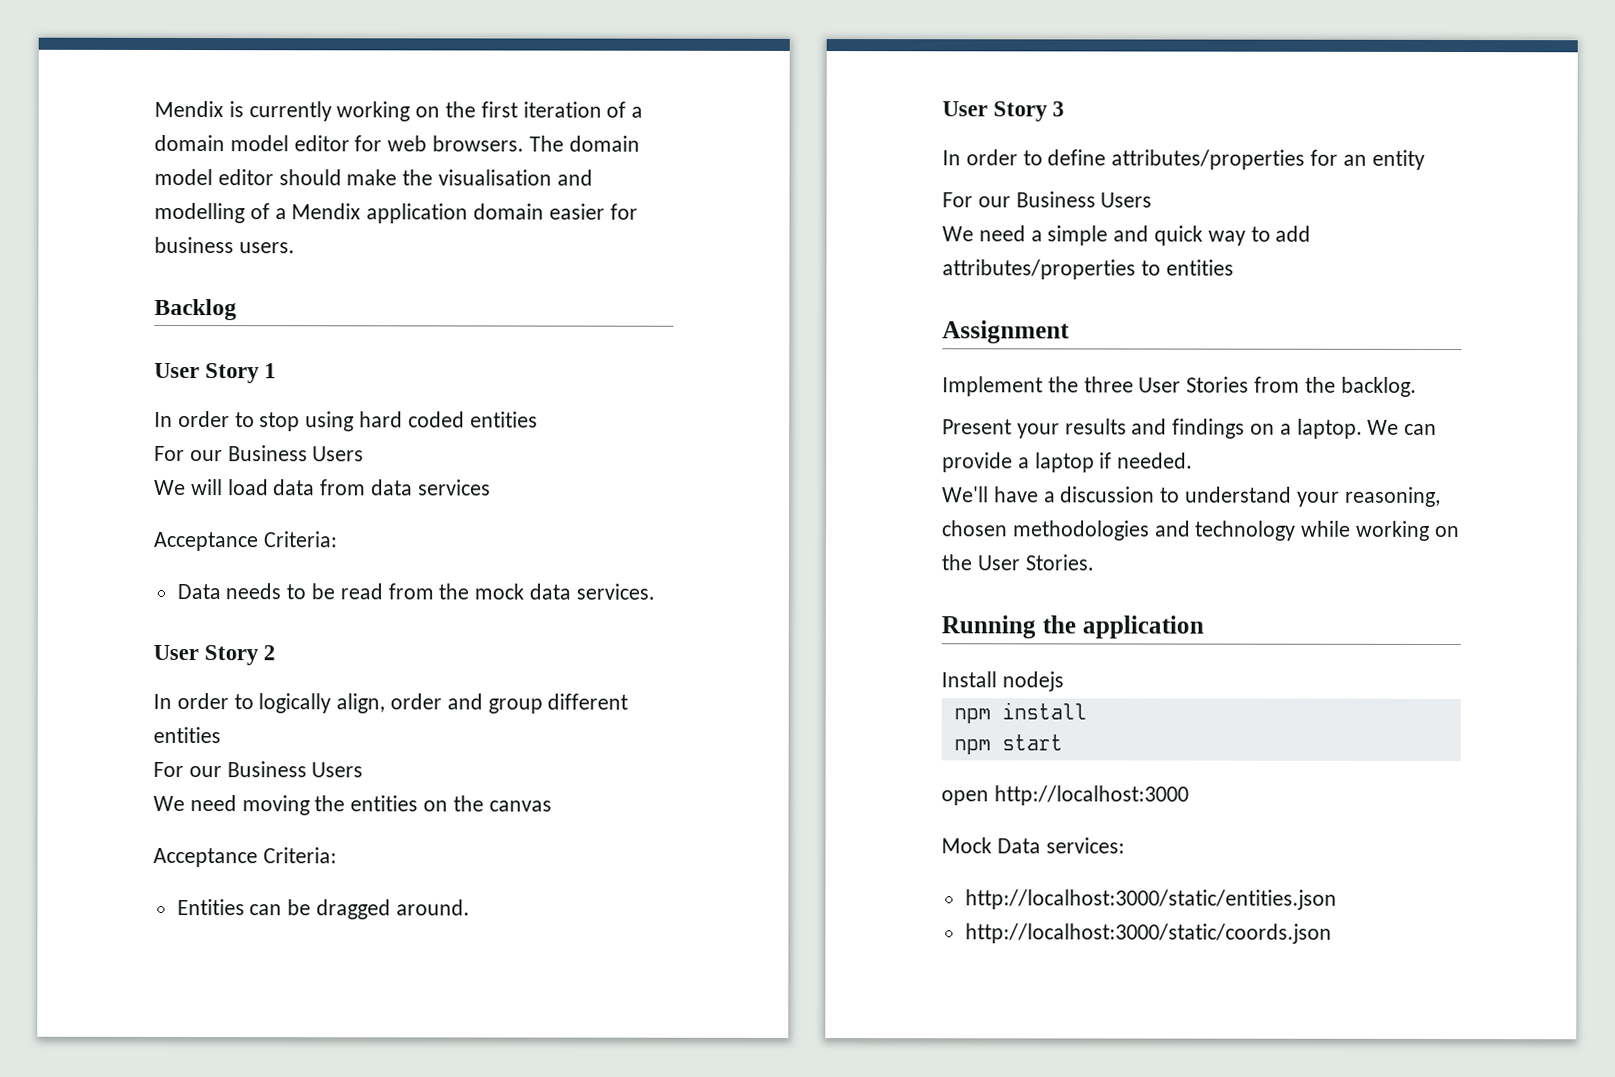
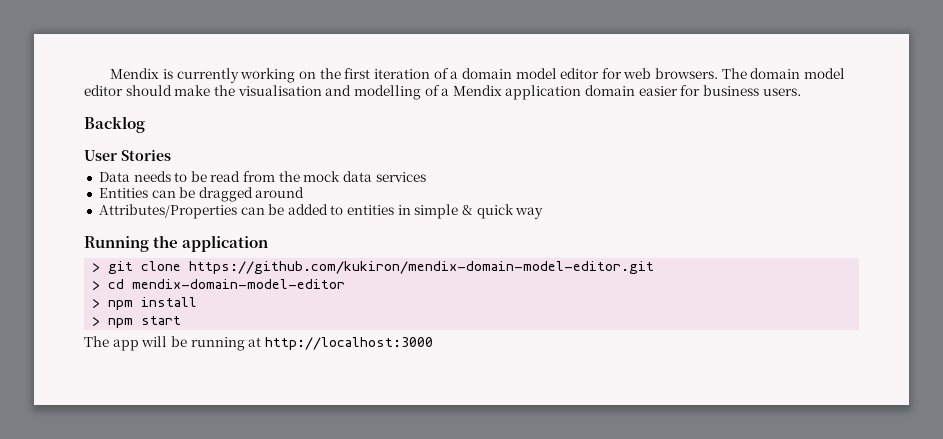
[205,363,277,384] [154,411,538,432] [154,445,365,462] [154,479,491,496] [153,531,338,552] Story 1 // In order to stop using hard coded entities // For our Business Users // We will load data from data services // Acceptance Criteria: -> [121,149,171,161] Stories
[575,583,655,600] [153,644,276,666] [153,693,629,714] [153,726,221,744] [153,761,364,778] [153,795,552,816] [153,847,337,868] [176,899,470,920] [942,101,1065,122] [942,149,1425,170] [942,191,1153,208] [942,225,1312,246] [942,259,1234,280] [942,320,1070,344] [942,376,1417,397] [942,418,1438,439] [942,452,1194,473] [942,486,1441,507] [942,520,1460,541] [941,554,1094,571] [941,615,1204,639] [941,671,1064,692] services. // User Story 2 // In order to logically align, order and group different entities // For our Business Users // We need moving the entities on the canvas // Acceptance Criteria: // Entities can be dragged around. // User Story 3 // In order to define attributes/properties for an entity // For our Business Users // We need a simple and quick way to add attributes/properties to entities // Assignment // Implement the three User Stories from the backlog. // Present your results and findings on a laptop. We can provide a laptop if needed. // We'll have a discussion to understand your reasoning, chosen methodologies and technology while working on the User Stories. // Running the application // Install nodejs // -> [375,172,426,182] [98,187,305,202] [98,204,544,219] [84,235,269,252] [92,261,655,274] [92,279,346,290] [92,299,101,308] services // Entities can be dragged around // Attributes/Properties can be added to entities in simple & quick way // Running the application // > git clone https://github.com/kukiron/mendix-domain-model-editor.git // > cd mendix-domain-model-editor // >
(1087, 711) none -> [92,317,101,326] >
[941,785,1189,806] [941,837,1125,854] [964,889,1337,910] [964,923,1332,944] open http://localhost:3000 // Mock Data services: // http://localhost:3000/static/entities.json // http://localhost:3000/static/coords.json -> [84,336,433,351] The app will be running at http://localhost:3000

